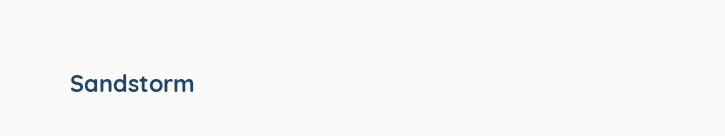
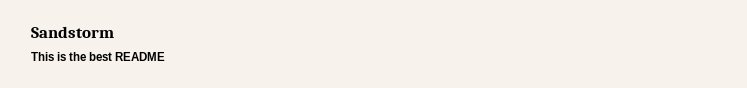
(195, 83) none -> [31,52,166,61] // This is the best README

